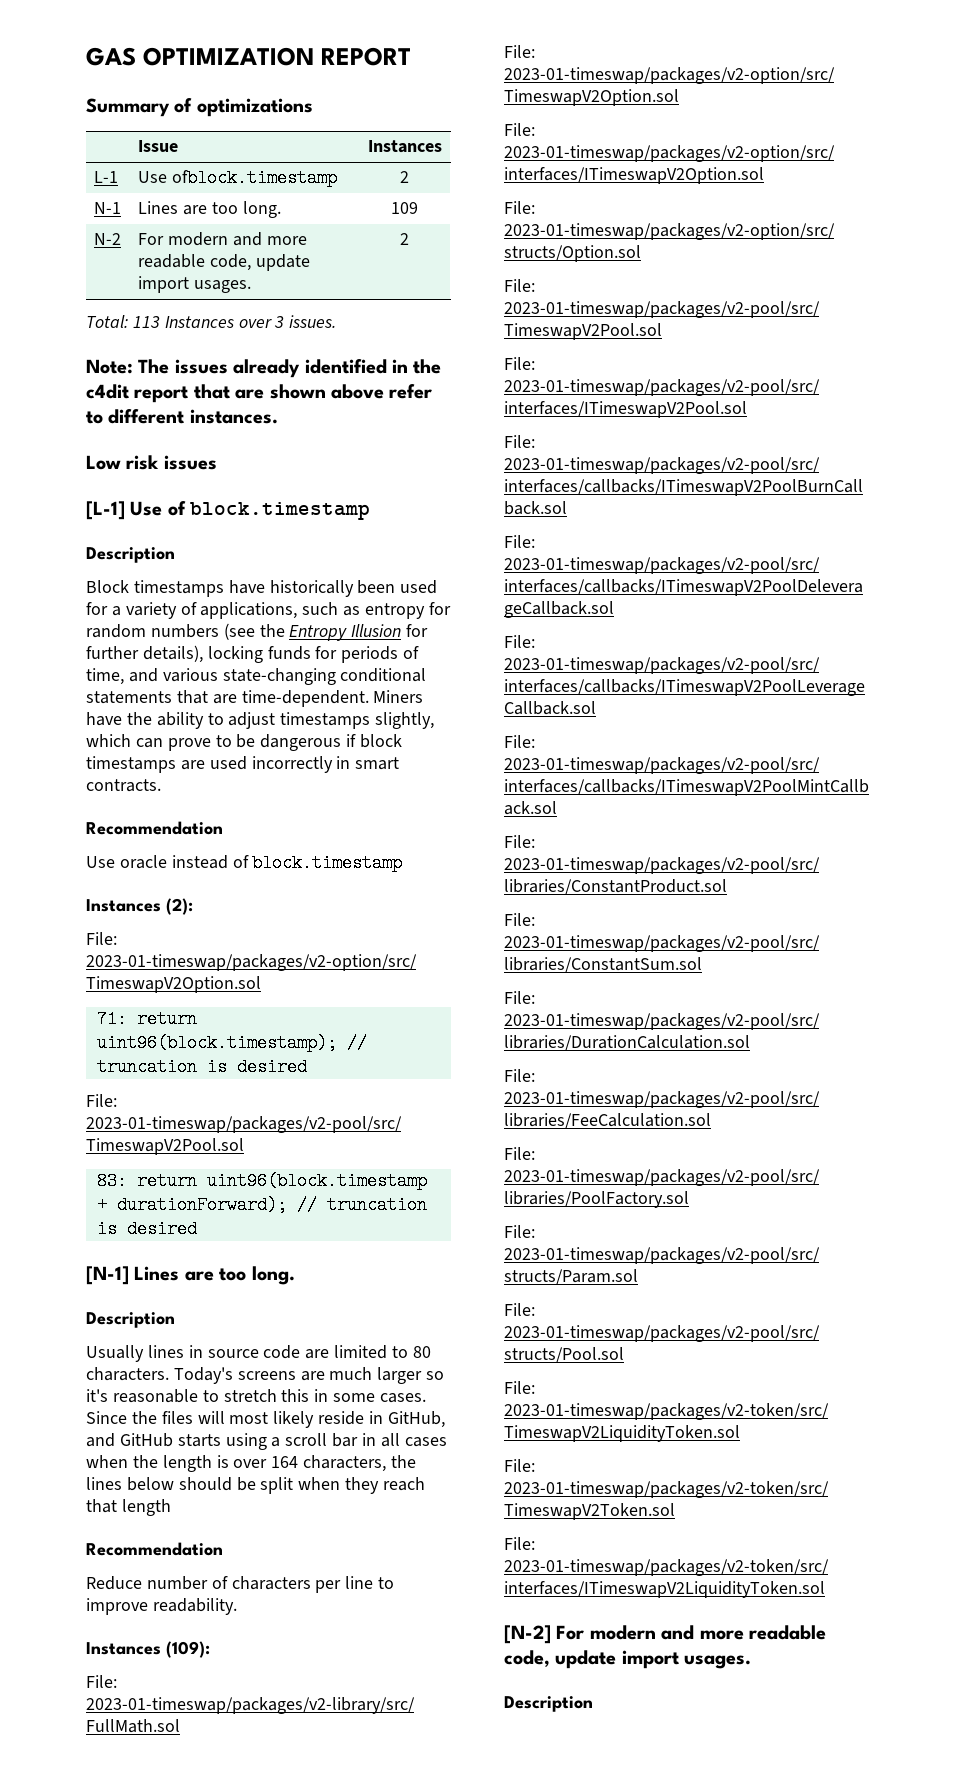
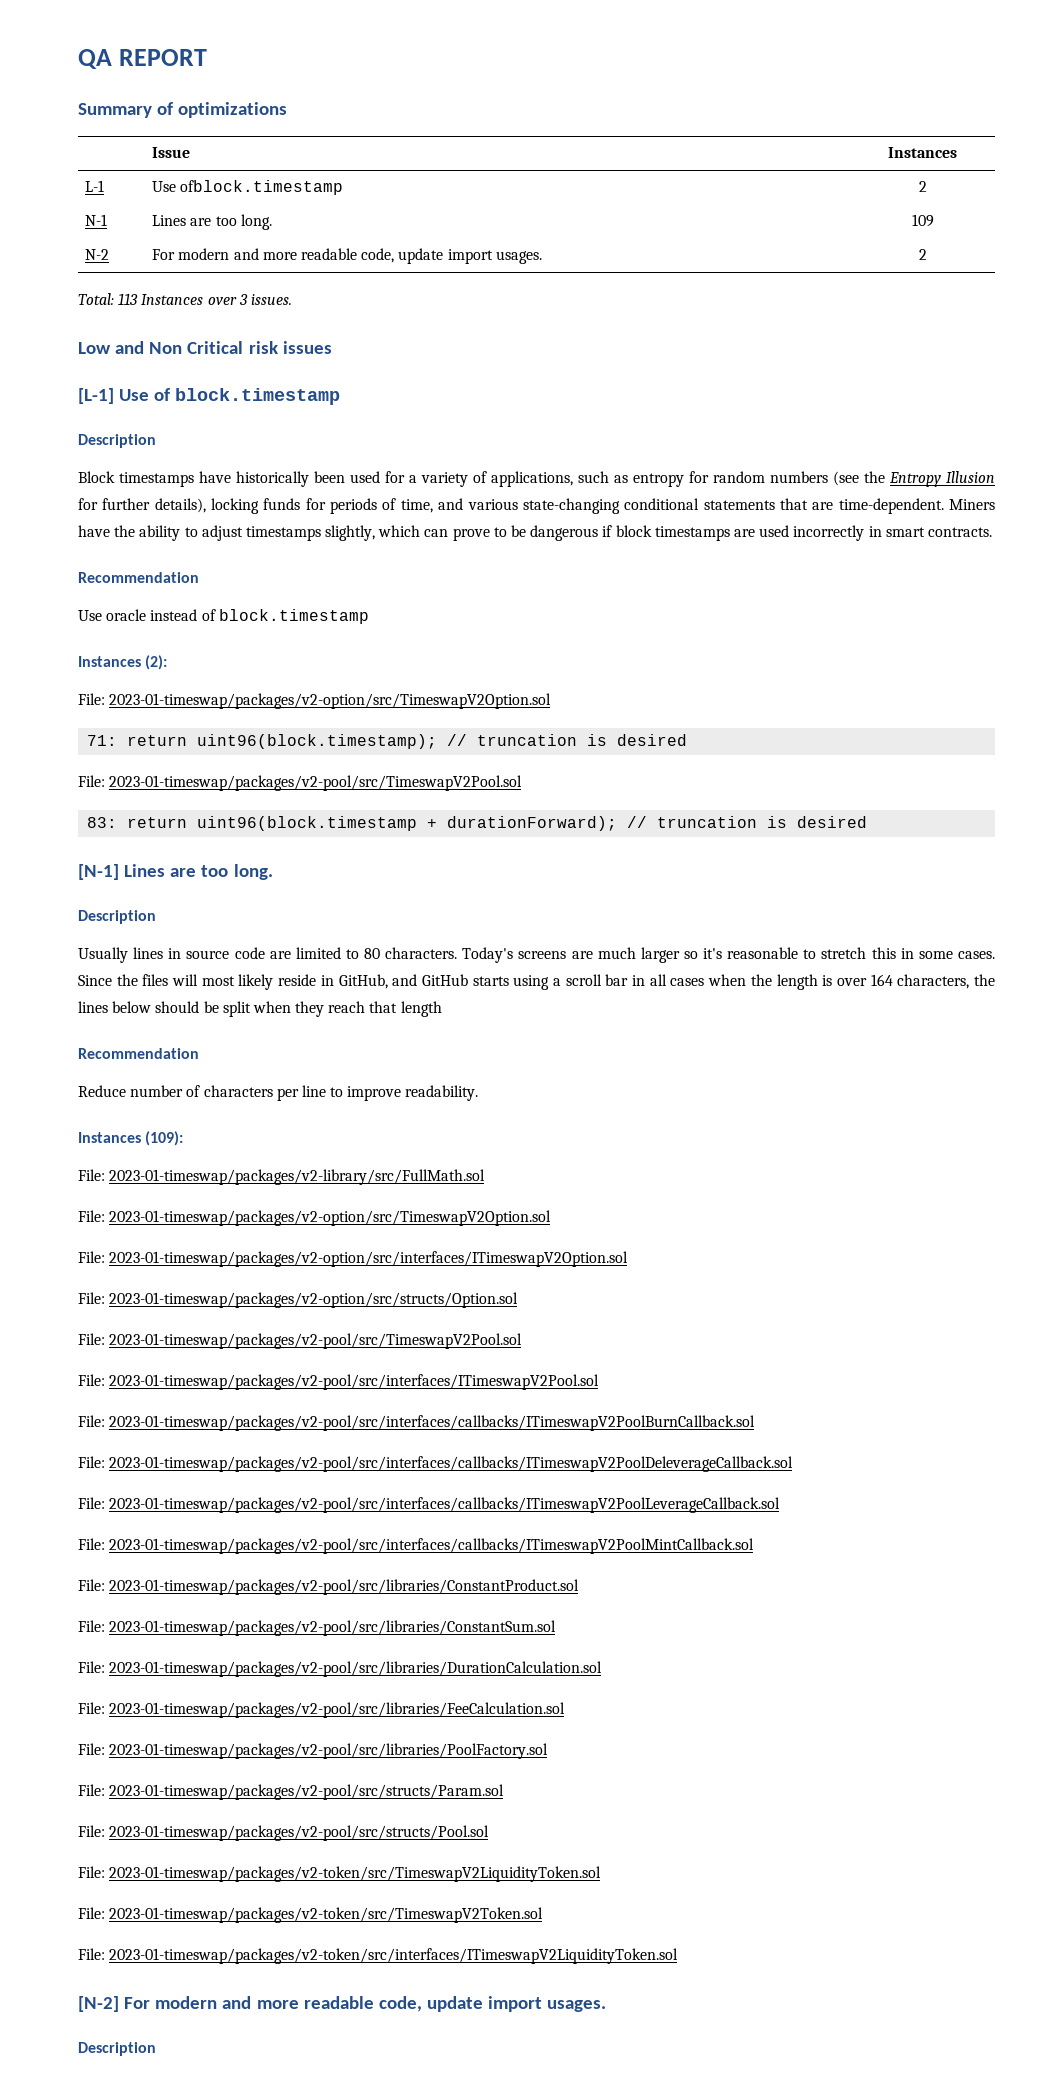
[86,47,314,66] GAS OPTIMIZATION -> [78,49,112,69] QA
[86,359,442,378] [86,384,433,403] [86,409,278,424] [86,455,121,470] Note: The issues already identified in the c4dit report that are shown above refer to different instances. // Low -> [78,341,244,354] Low and Non Critical

